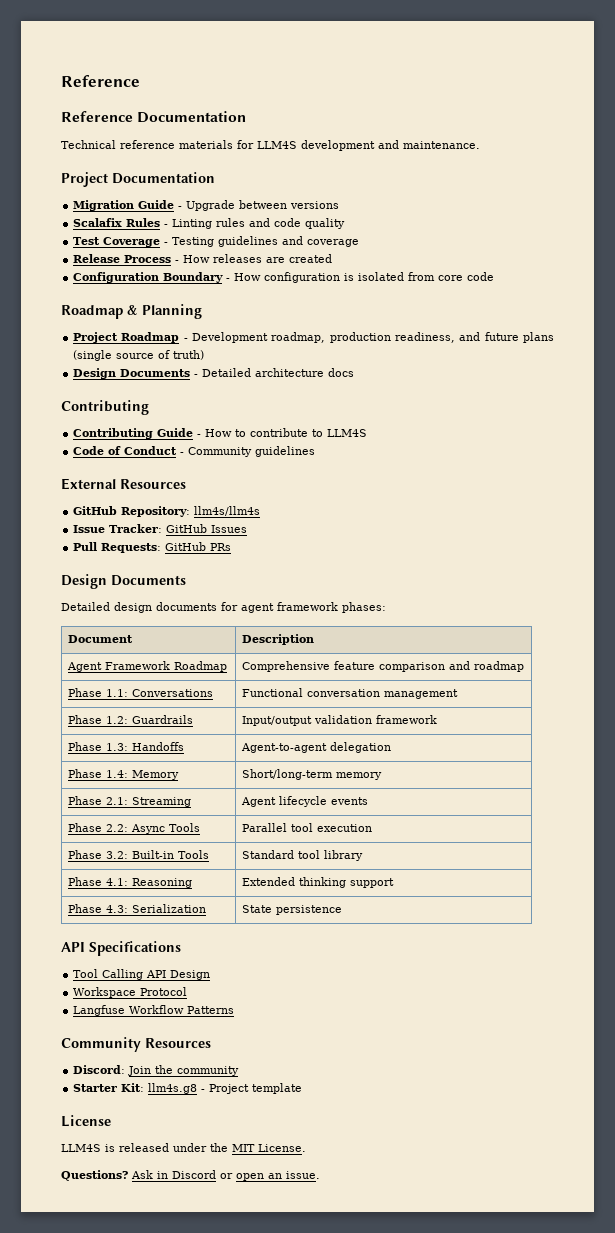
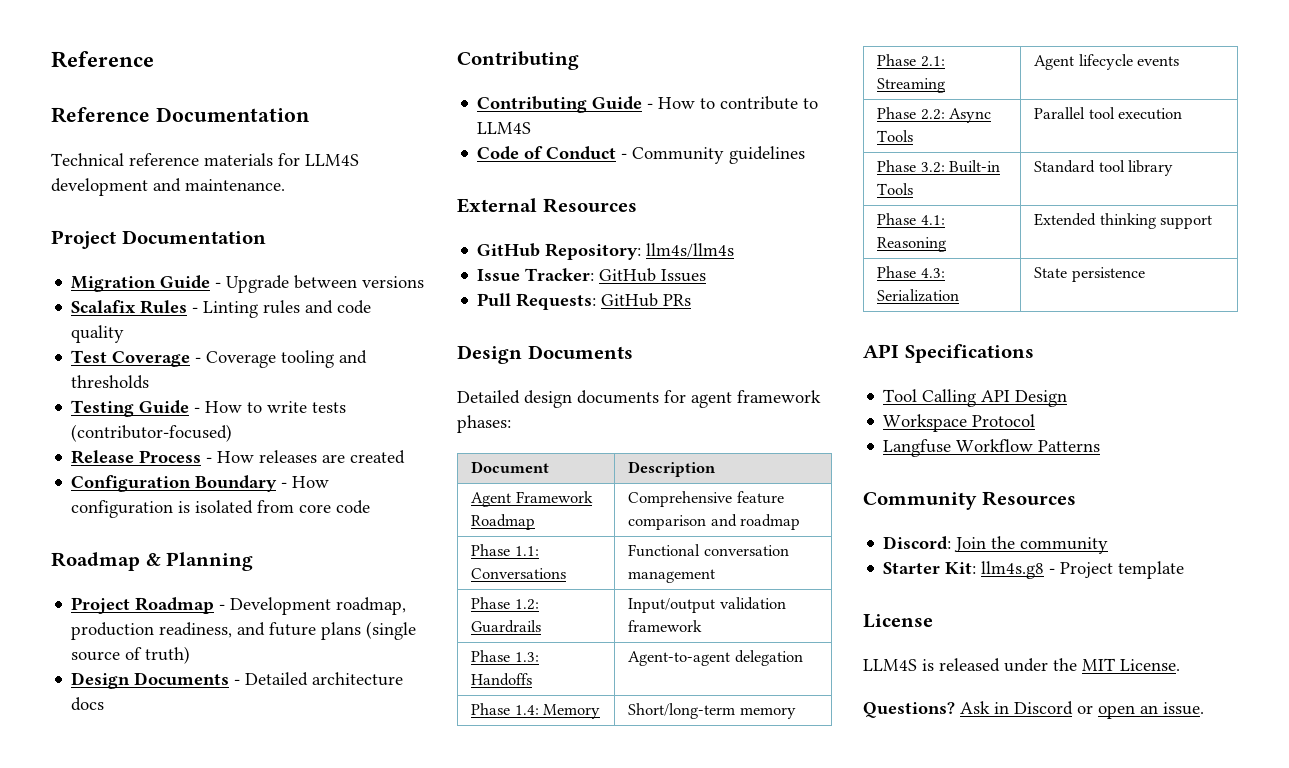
[172,236,360,247] Testing guidelines and coverage -> [206,350,368,368] [71,375,150,389] [71,400,347,417] [71,424,233,442] Coverage tooling and thresholds // Testing Guide - How to write tests (contributor-focused)

